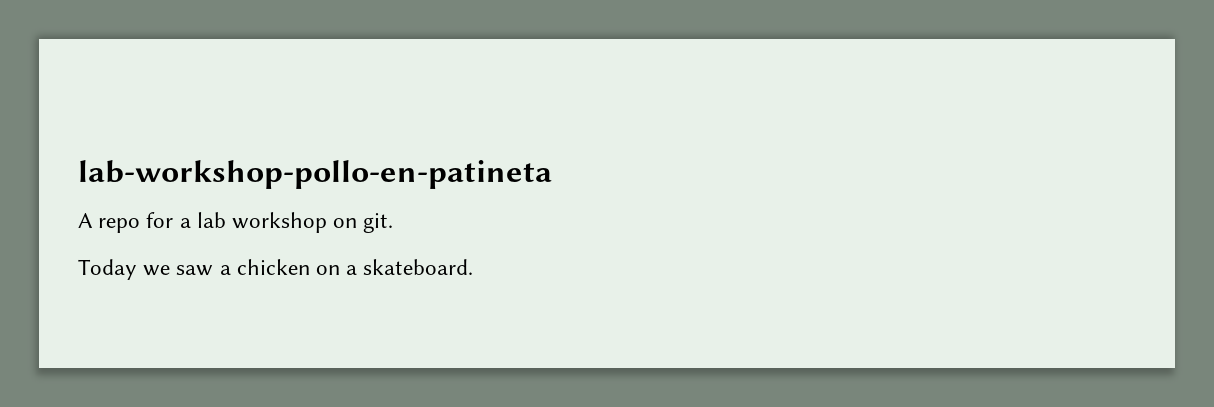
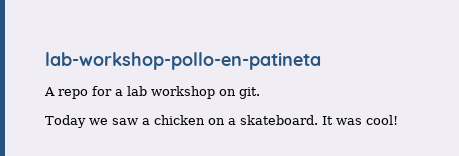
(474, 267) none -> [322,115,398,125] It was cool!

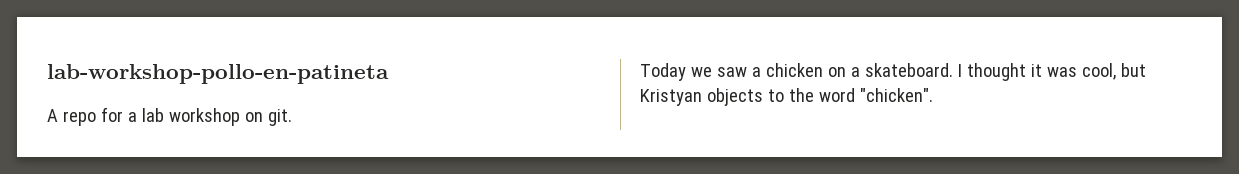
[322,115,398,125] It was cool! -> [957,63,1146,81] [640,88,933,106] I thought it was cool, but Kristyan objects to the word "chicken".

